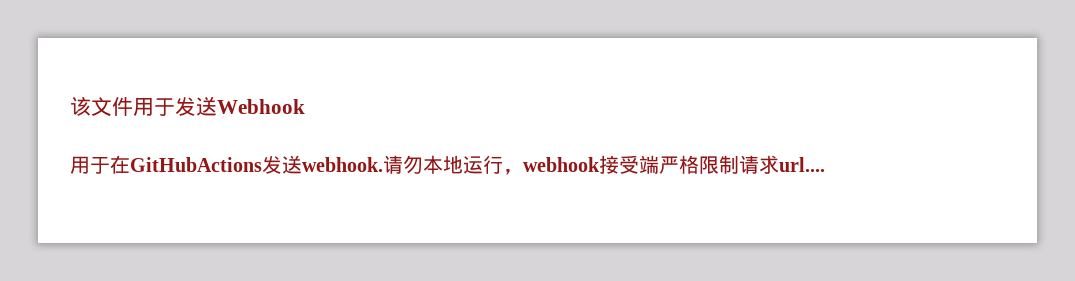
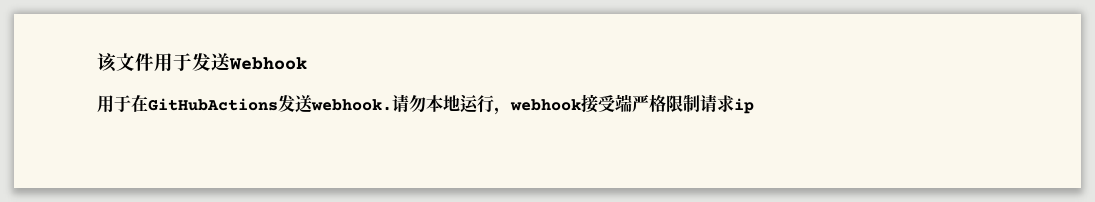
[779,157,825,172] url.... -> [734,98,754,114] ip

